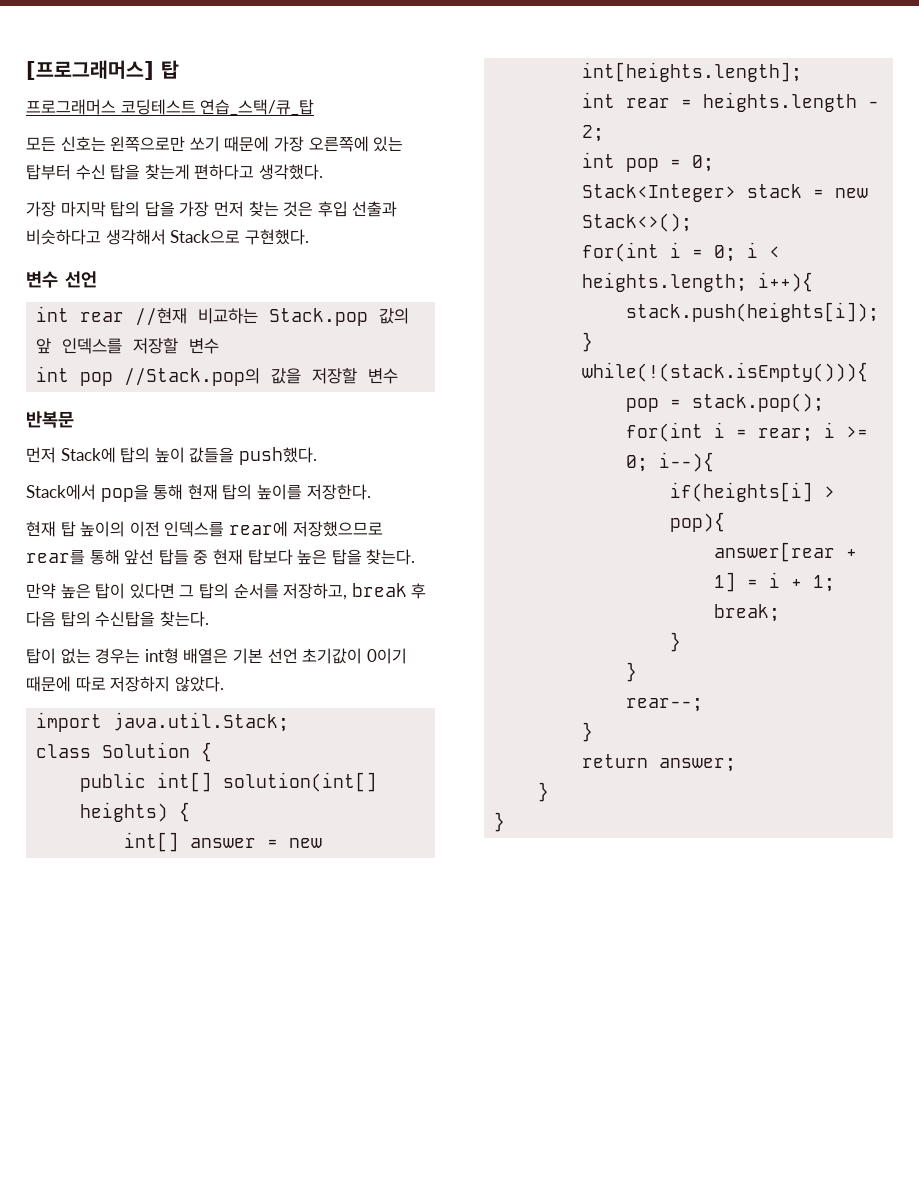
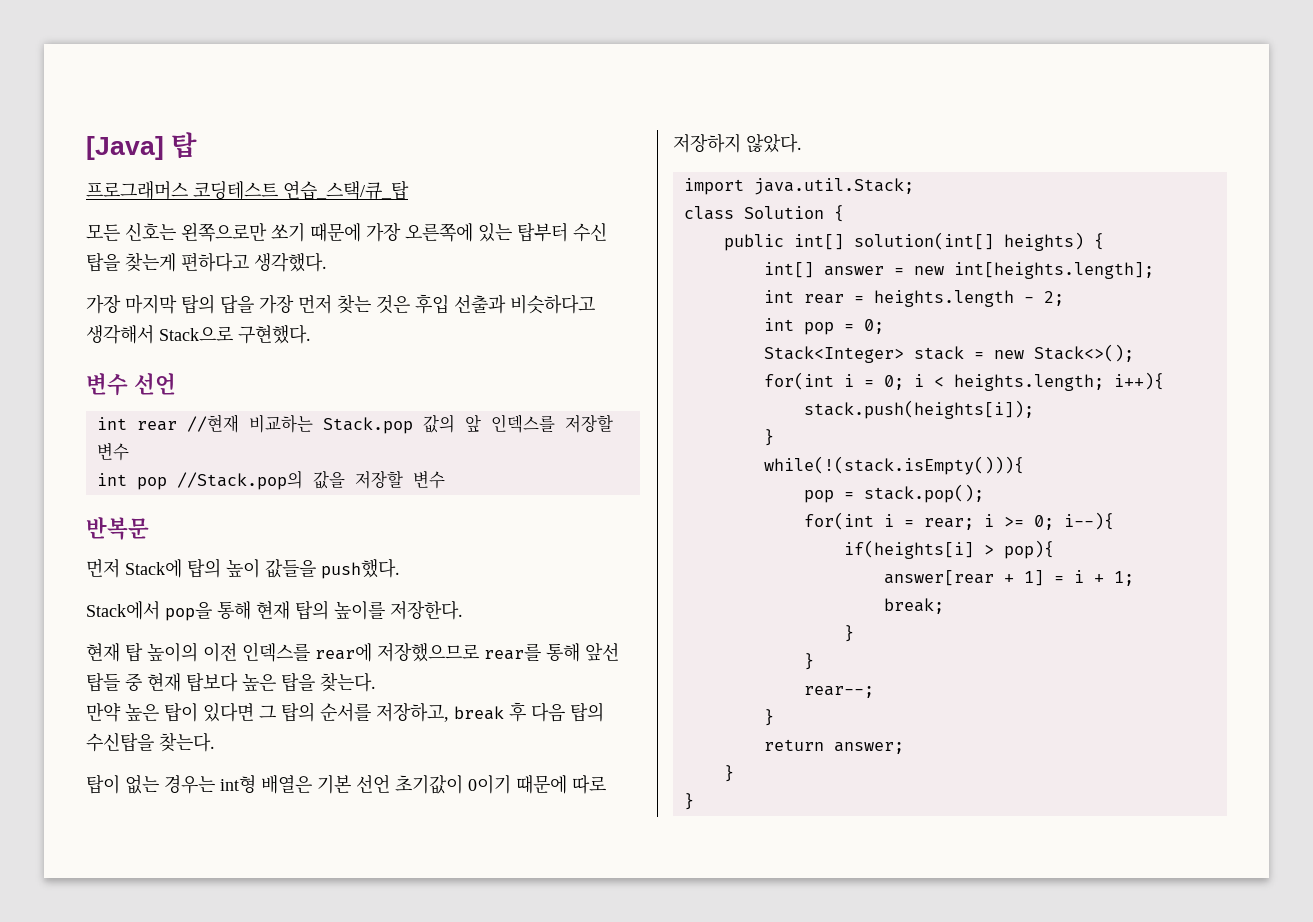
[26,60,154,80] [프로그래머스] -> [86,136,164,160] [Java]

